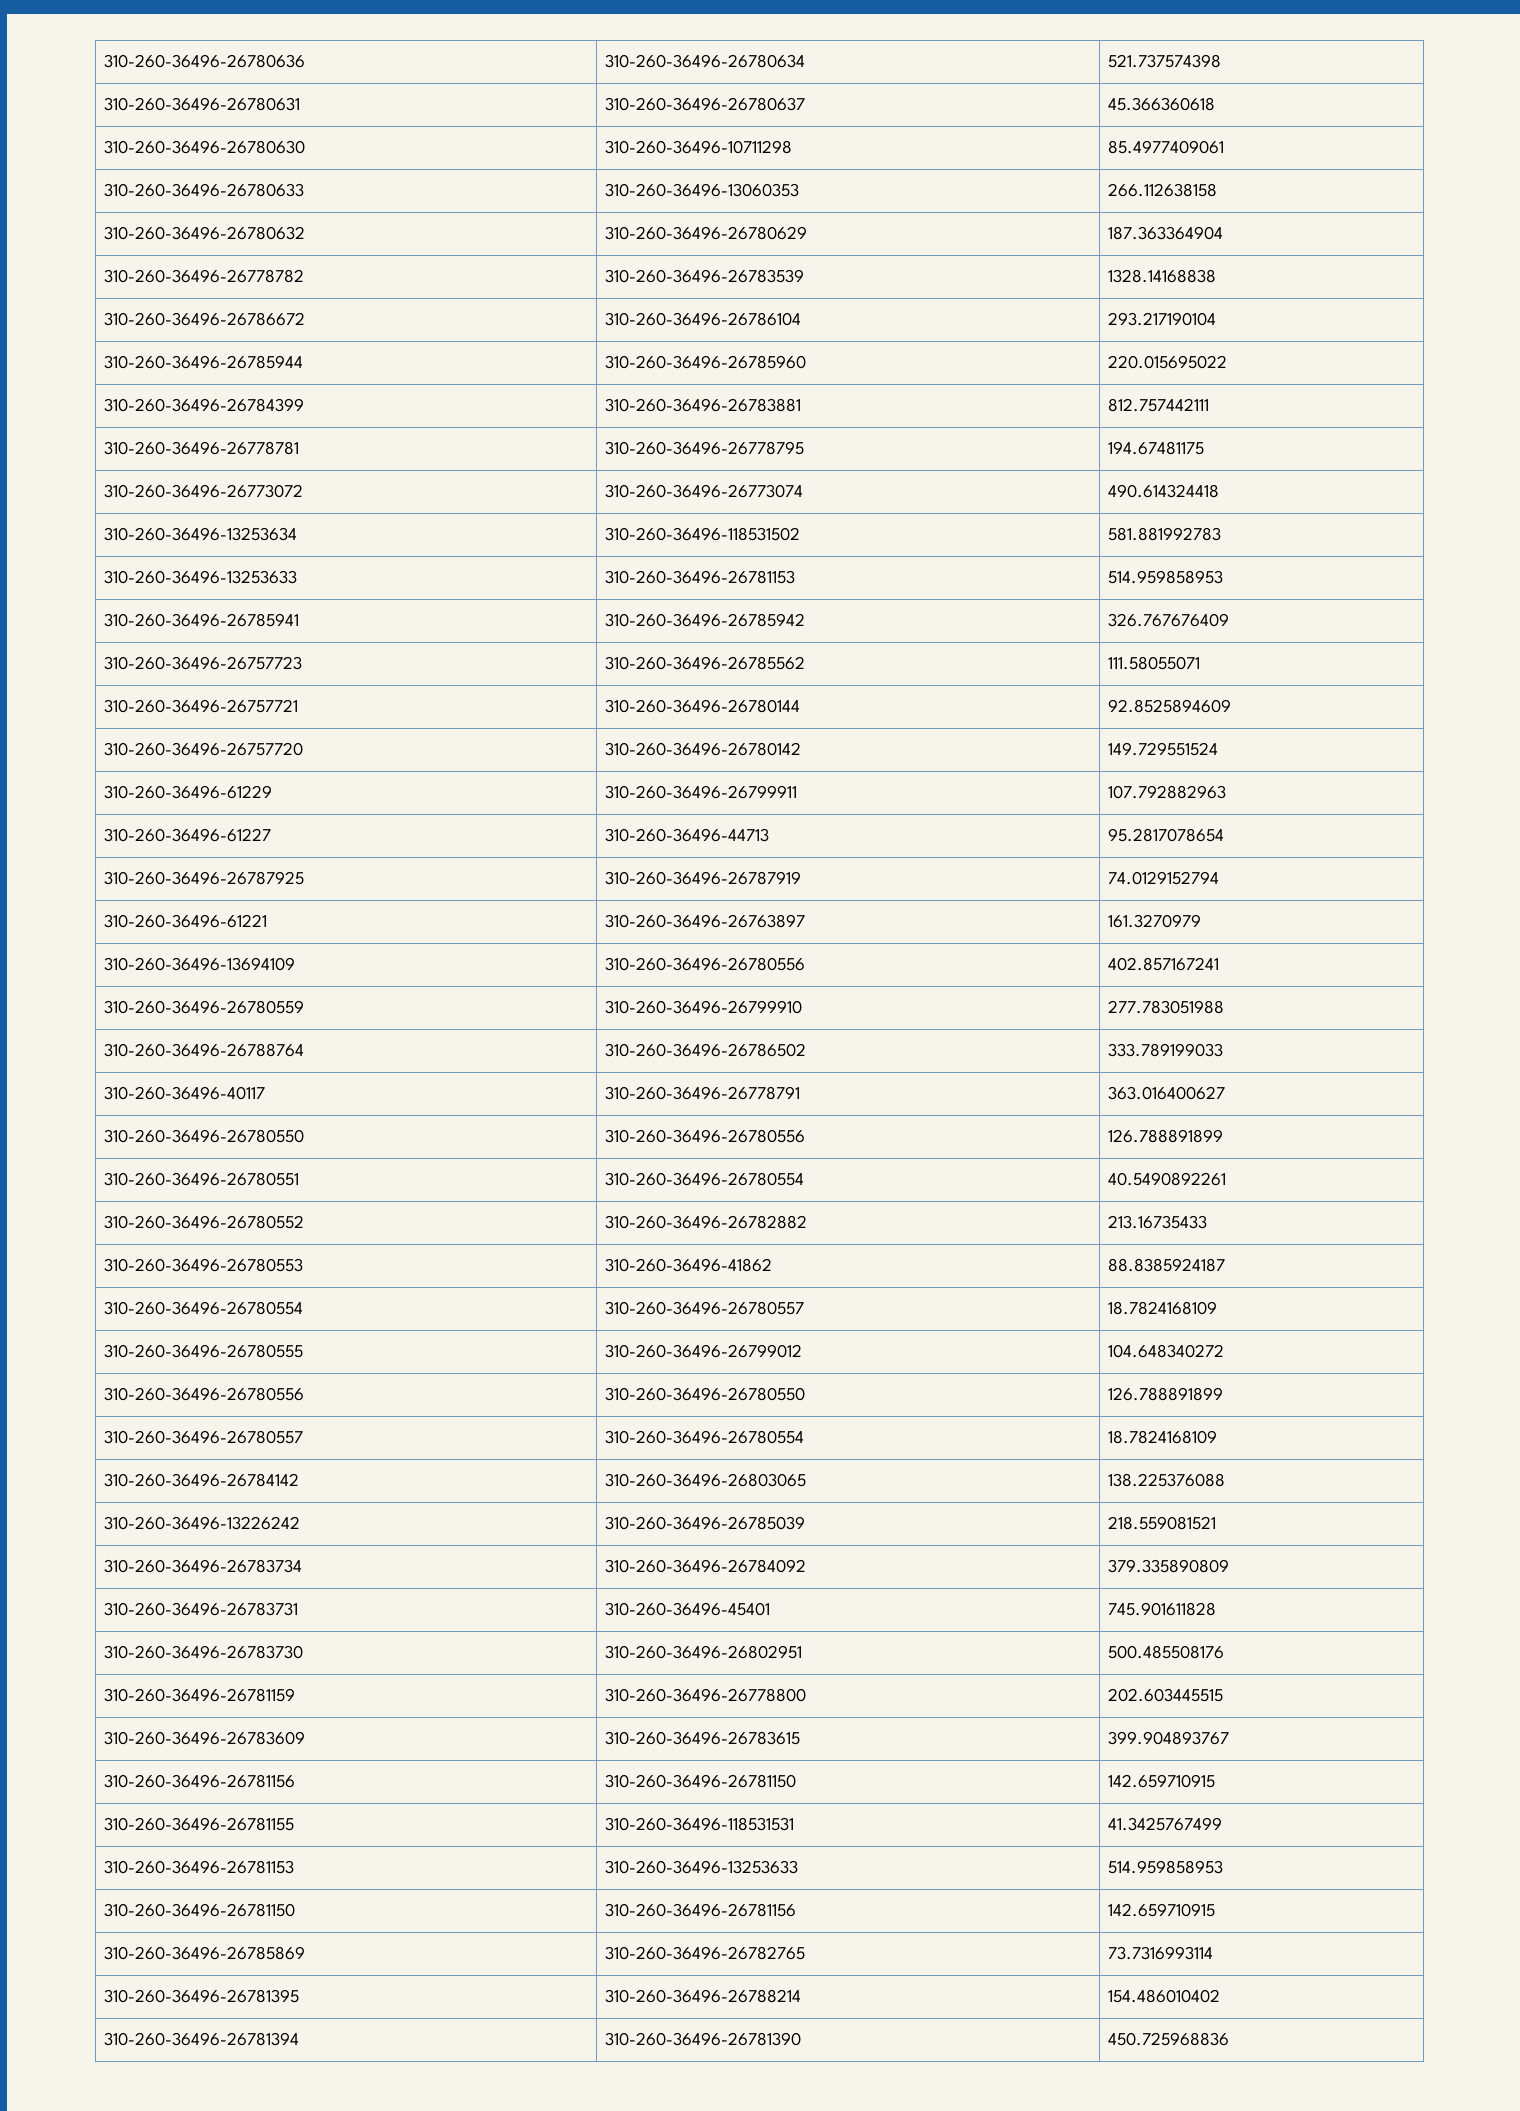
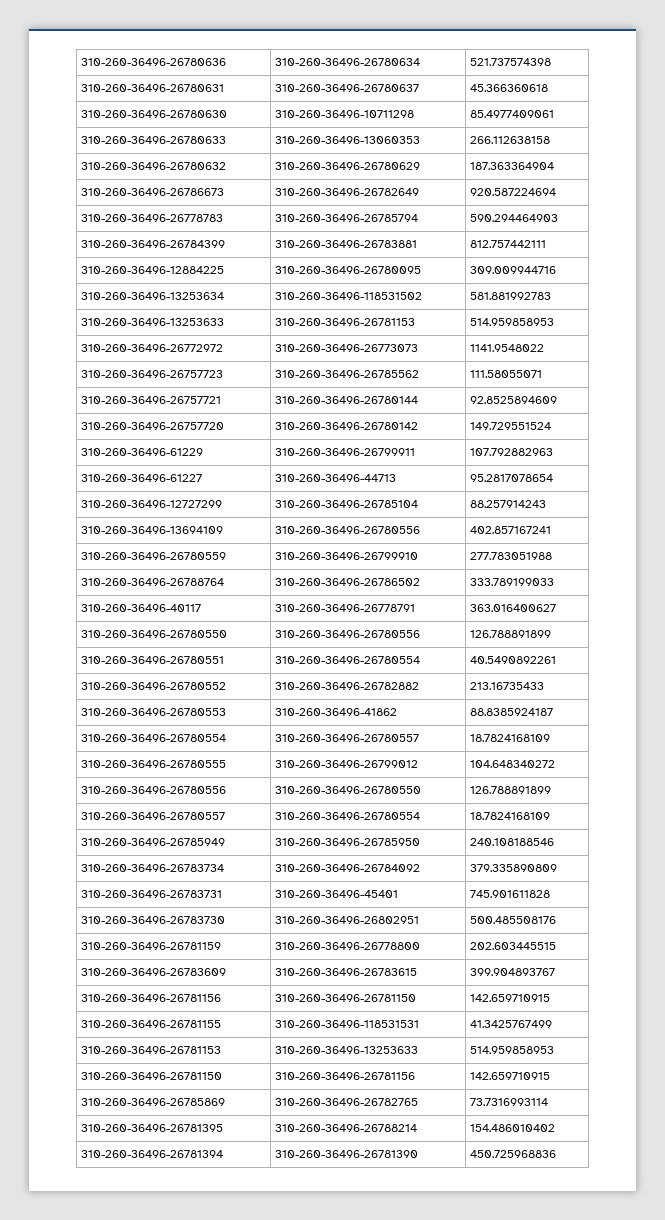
[104,269,305,283] [605,269,805,283] [1108,269,1217,283] [104,312,306,326] [605,312,802,326] [1108,312,1217,326] [104,355,304,369] [605,355,807,369] [1108,355,1228,369] [104,398,305,412] [605,398,802,412] [1108,398,1210,412] [104,441,300,455] [605,441,805,455] [1108,441,1205,455] [104,484,304,498] [605,484,804,498] [1108,484,1220,498] 310-260-36496-26778782 | 310-260-36496-26783539 | 1328.14168838 // 310-260-36496-26786672 | 310-260-36496-26786104 | 293.217190104 // 310-260-36496-26785944 | 310-260-36496-26785960 | 220.015695022 // 310-260-36496-26784399 | 310-260-36496-26783881 | 812.757442111 // 310-260-36496-26778781 | 310-260-36496-26778795 | 194.67481175 // 310-260-36496-26773072 | 310-260-36496-26773074 | 490.614324418 -> [81,188,225,196] [275,188,420,196] [470,188,557,196] [81,214,224,222] [275,214,419,222] [470,214,559,222] [81,240,226,248] [275,240,418,248] [470,240,547,248] [81,266,225,274] [275,266,422,274] [470,266,557,274] 310-260-36496-26786673 | 310-260-36496-26782649 | 920.587224694 // 310-260-36496-26778783 | 310-260-36496-26785794 | 590.294464903 // 310-260-36496-26784399 | 310-260-36496-26783881 | 812.757442111 // 310-260-36496-12884225 | 310-260-36496-26780095 | 309.009944716
[104,613,300,627] [605,613,806,627] [1108,613,1230,627] 310-260-36496-26785941 | 310-260-36496-26785942 | 326.767676409 -> [81,344,224,352] [275,344,419,352] [470,344,545,352] 310-260-36496-26772972 | 310-260-36496-26773073 | 1141.9548022
[104,871,305,885] [605,871,802,885] [1108,871,1220,885] [104,914,268,928] [605,914,806,928] [1108,914,1202,928] 310-260-36496-26787925 | 310-260-36496-26787919 | 74.0129152794 // 310-260-36496-61221 | 310-260-36496-26763897 | 161.3270979 -> [81,500,223,508] [275,500,419,508] [470,500,547,508] 310-260-36496-12727299 | 310-260-36496-26785104 | 88.257914243
[104,1473,300,1487] [605,1473,807,1487] [1108,1473,1226,1487] [104,1516,301,1530] [605,1516,806,1530] [1108,1516,1217,1530] 310-260-36496-26784142 | 310-260-36496-26803065 | 138.225376088 // 310-260-36496-13226242 | 310-260-36496-26785039 | 218.559081521 -> [81,838,226,846] [275,838,421,846] [470,838,555,846] 310-260-36496-26785949 | 310-260-36496-26785950 | 240.108188546

